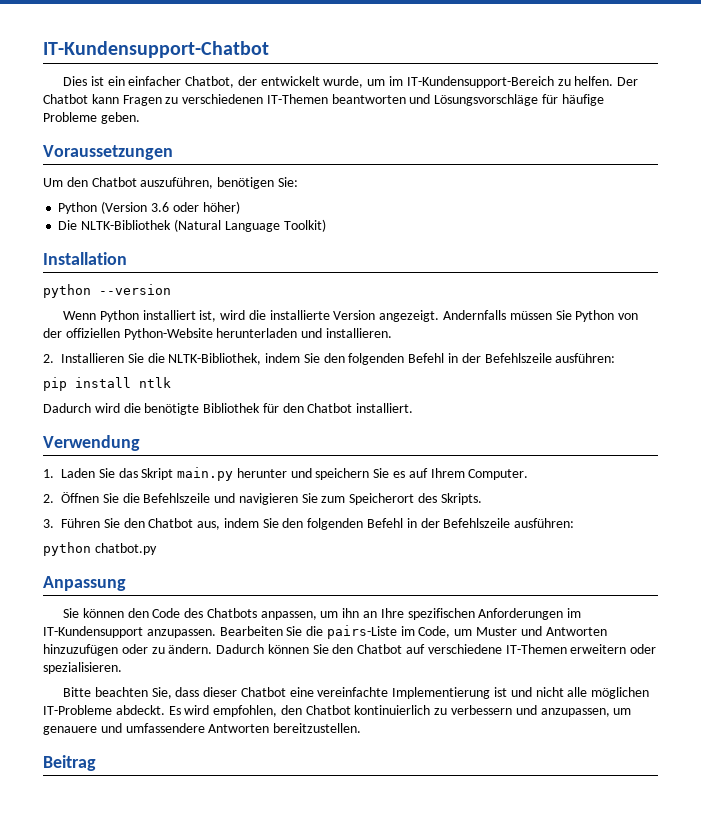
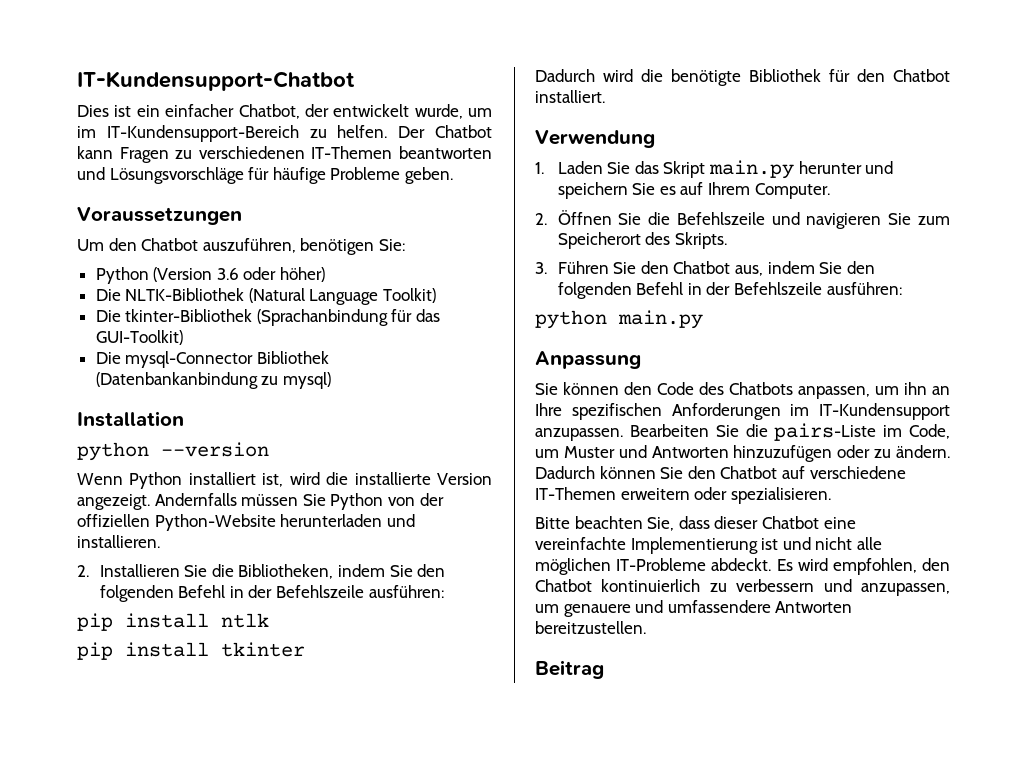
(326, 225) none -> [95,309,441,326] [95,330,183,345] [95,351,329,368] [95,372,331,389] // Die tkinter-Bibliothek (Sprachanbindung für das GUI-Toolkit) // Die mysql-Connector Bibliothek (Datenbankanbindung zu mysql)
[168,353,262,365] NLTK-Bibliothek, -> [238,564,334,579] Bibliotheken,
(171, 382) none -> [77,642,305,660] // pip install tkinter
[94,543,157,555] chatbot.py -> [618,310,703,329] main.py

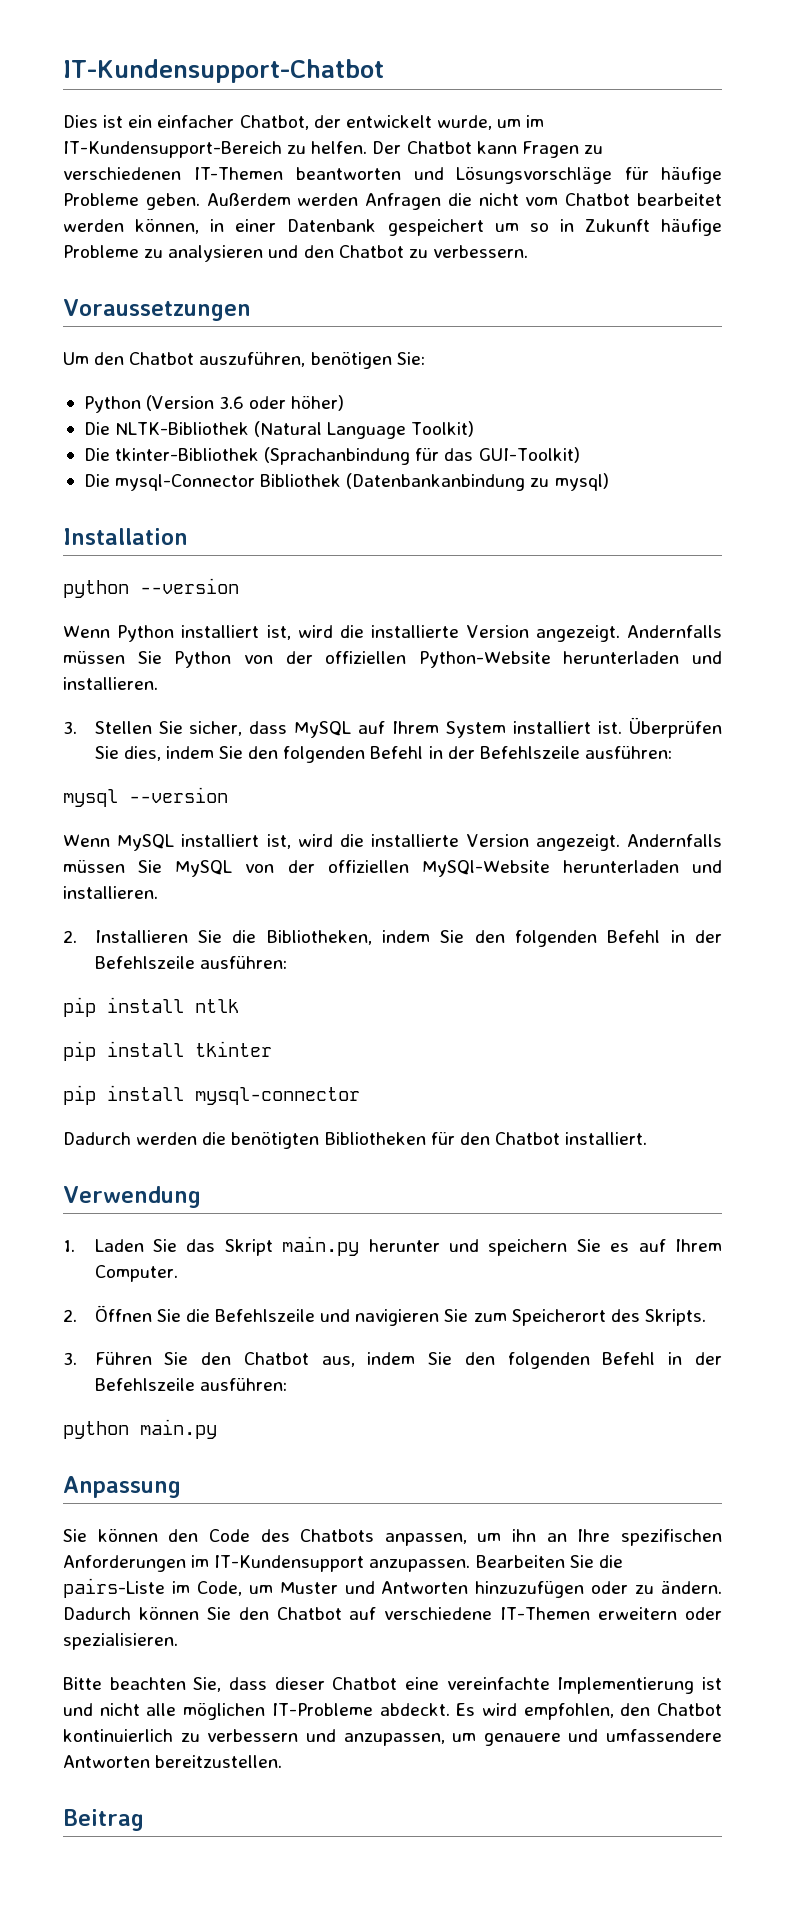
(453, 175) none -> [206,193,722,210] [63,218,723,236] [63,245,528,262] Außerdem werden Anfragen die nicht vom Chatbot bearbeitet werden können, in einer Datenbank gespeichert um so in Zukunft häufige Probleme zu analysieren und den Chatbot zu verbessern.
(160, 541) none -> [63,717,722,738] [94,746,672,763] [63,787,228,807] [63,834,723,851] [63,860,722,877] [63,886,158,899] // 3. Stellen Sie sicher, dass MySQL auf Ihrem System installiert ist. Überprüfen Sie dies, indem Sie den folgenden Befehl in der Befehlszeile ausführen: // mysql --version // Wenn MySQL installiert ist, wird die installierte Version angezeigt. Andernfalls müssen Sie MySQL von der offiziellen MySQl-Website herunterladen und installieren.
[535,69,821,86] Dadurch wird die benötigte Bibliothek -> [63,1085,360,1105] [63,1131,426,1149] pip install mysql-connector // Dadurch werden die benötigten Bibliotheken

